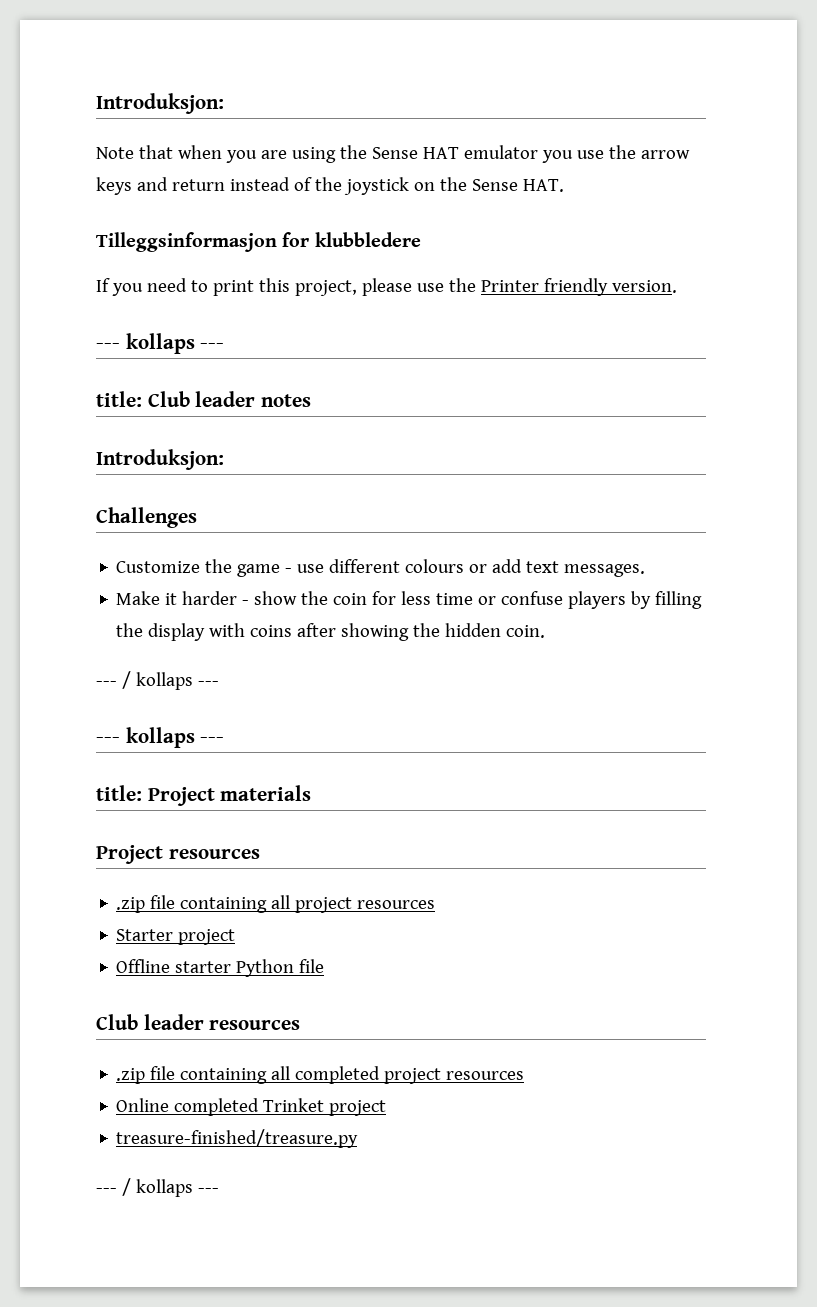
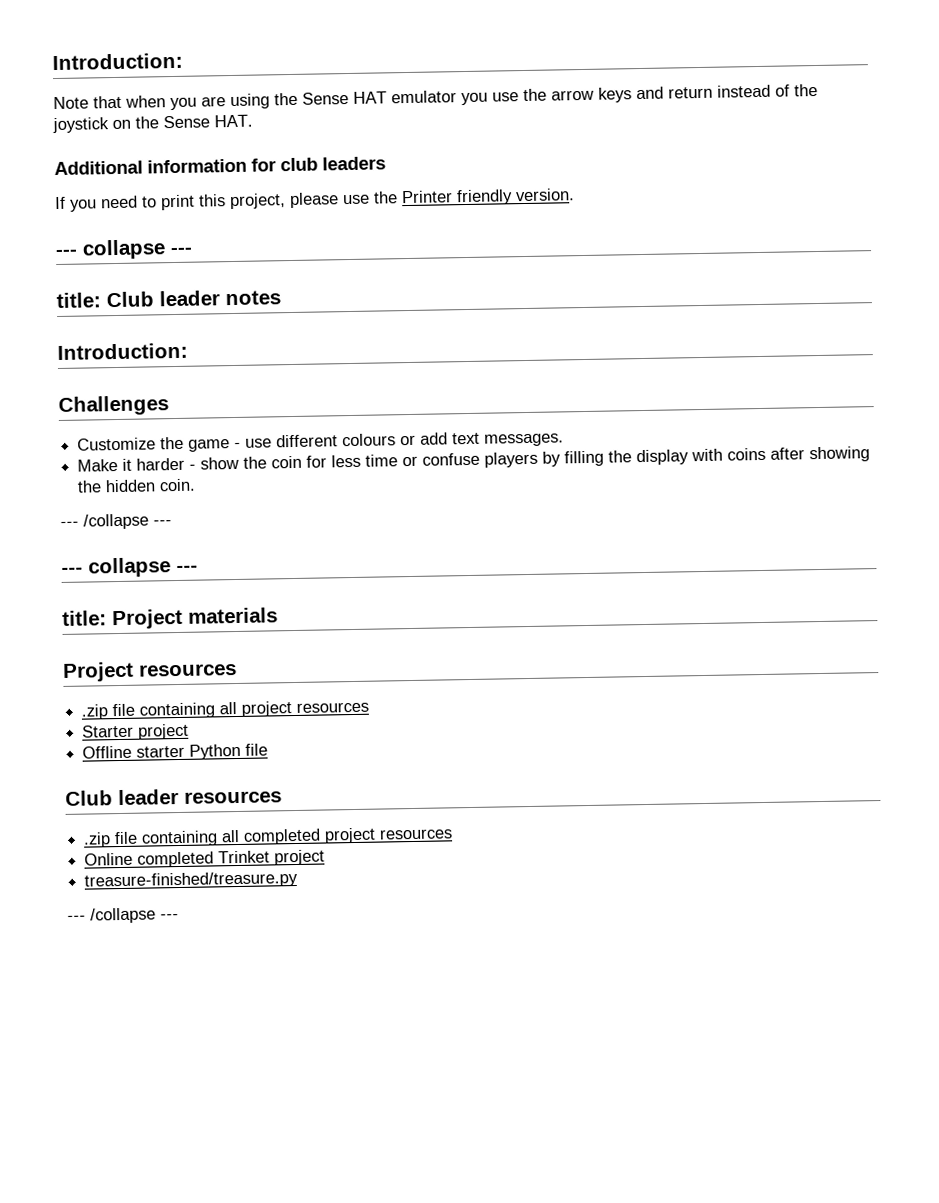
[96,93,224,114] Introduksjon: -> [52,52,183,71] Introduction:
[96,232,421,252] Tilleggsinformasjon for klubbledere -> [54,156,386,176] Additional information for club leaders
[125,333,195,354] kollaps -> [82,239,166,260] collapse
[96,449,224,470] Introduksjon: -> [57,342,188,361] Introduction:
[121,671,193,690] / kollaps -> [83,513,149,530] /collapse
[125,727,195,748] kollaps -> [88,557,171,578] collapse
[121,1178,193,1197] / kollaps -> [90,907,156,924] /collapse

